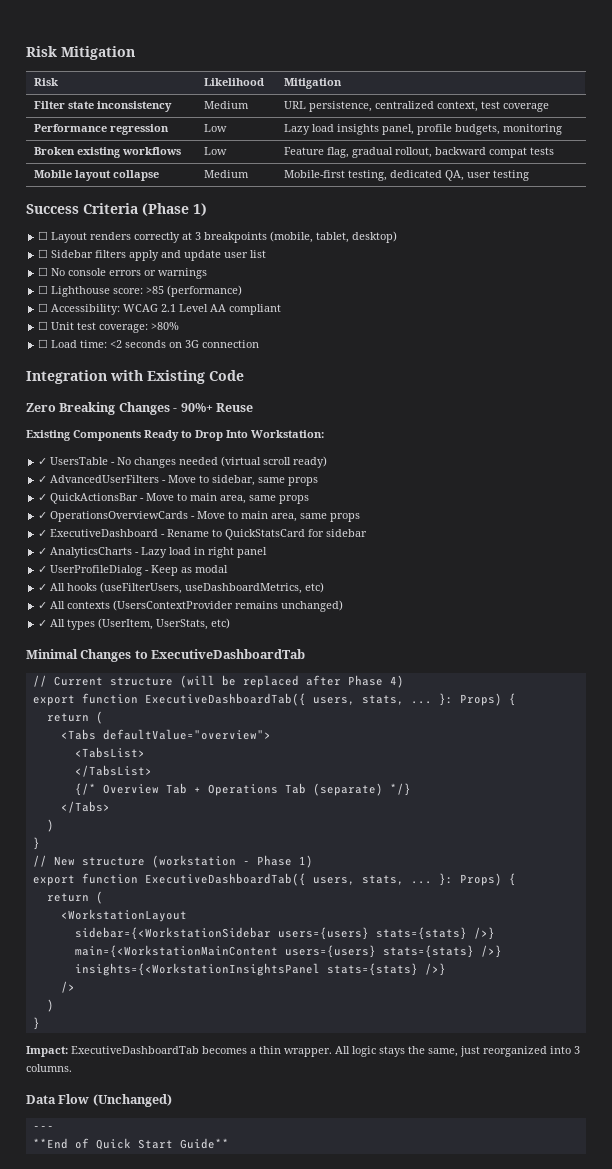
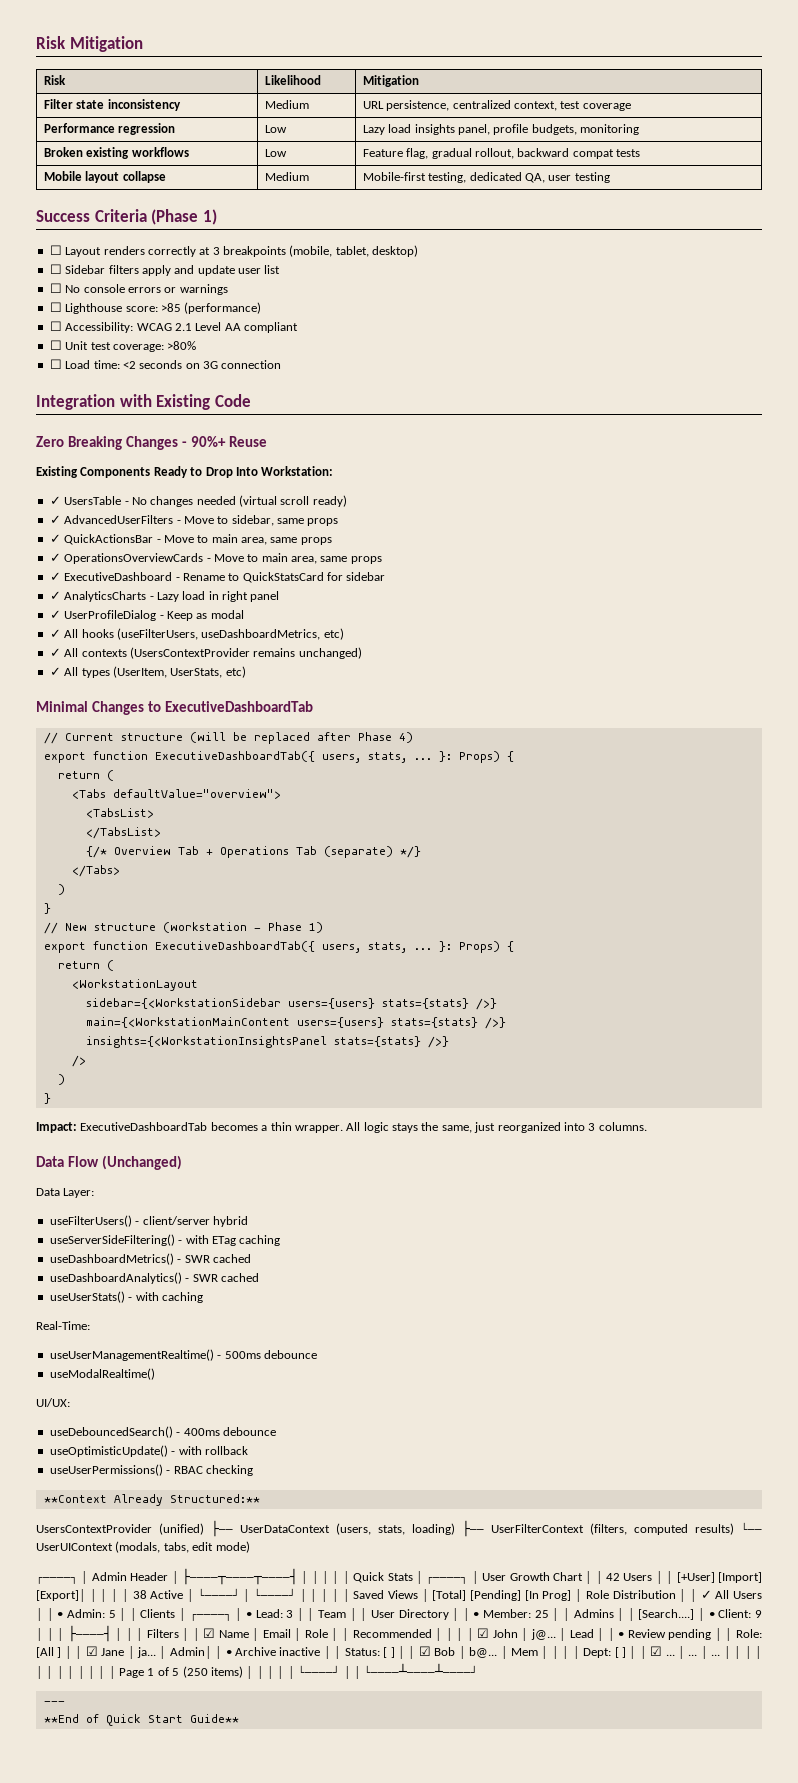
(172, 1100) none -> [36,1188,95,1198] [49,1215,248,1227] [49,1234,281,1246] [49,1253,251,1265] [49,1272,259,1284] [49,1291,203,1303] [36,1321,90,1330] [49,1349,317,1361] [49,1368,155,1380] [36,1398,70,1407] [49,1426,276,1438] [49,1445,248,1457] [49,1464,253,1476] [43,1494,260,1506] [36,1520,762,1537] [36,1541,250,1553] [36,1568,762,1585] [36,1588,763,1602] [36,1608,762,1621] [36,1625,763,1642] [36,1646,762,1659] [36,1663,479,1679] // Data Layer: // useFilterUsers() - client/server hybrid // useServerSideFiltering() - with ETag caching // useDashboardMetrics() - SWR cached // useDashboardAnalytics() - SWR cached // useUserStats() - with caching // Real-Time: // useUserManagementRealtime() - 500ms debounce // useModalRealtime() // UI/UX: // useDebouncedSearch() - 400ms debounce // useOptimisticUpdate() - with rollback // useUserPermissions() - RBAC checking // **Context Already Structured:** // UsersContextProvider (unified) ├── UserDataContext (users, stats, loading) ├── UserFilterContext (filters, computed results) └── UserUIContext (modals, tabs, edit mode) // ┌────┐ │ Admin Header │ ├────┬────┬────┤ │ │ │ │ │ Quick Stats │ ┌────┐ │ User Growth Chart │ │ 42 Users │ │ [+User] [Import] [Export]│ │ │ │ │ 38 Active │ └────┘ │ └────┘ │ │ │ │ │ Saved Views │ [Total] [Pending] [In Prog] │ Role Distribution │ │ ✓ All Users │ │ • Admin: 5 │ │ Clients │ ┌────┐ │ • Lead: 3 │ │ Team │ │ User Directory │ │ • Member: 25 │ │ Admins │ │ [Search....] │ • Client: 9 │ │ │ ├────┤ │ │ │ Filters │ │ ☑ Name │ Email │ Role │ │ Recommended │ │ │ │ ☑ John │ j@... │ Lead │ │ • Review pending │ │ Role: [All ] │ │ ☑ Jane │ ja... │ Admin│ │ • Archive inactive │ │ Status: [ ] │ │ ☑ Bob │ b@... │ Mem │ │ │ │ Dept: [ ] │ │ ☑ ... │ ... │ ... │ │ │ │ │ │ │ │ │ │ │ │ Page 1 of 5 (250 items) │ │ │ │ │ └────┘ │ │ └────┴────┴────┘

